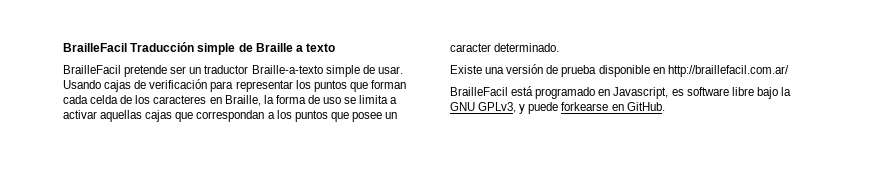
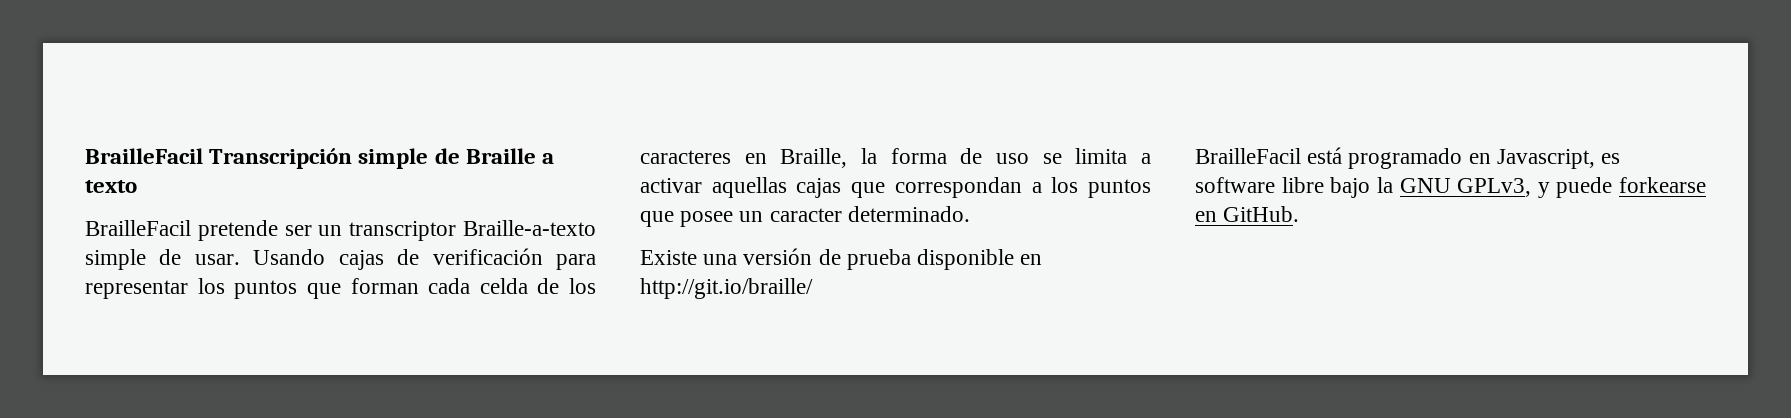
[63,42,195,52] BrailleFacil Traducción -> [85,148,353,169] BrailleFacil Transcripción
[204,65,249,74] traductor -> [349,221,457,241] transcriptor
[667,65,789,77] http://braillefacil.com.ar/ -> [640,278,813,299] http://git.io/braille/

